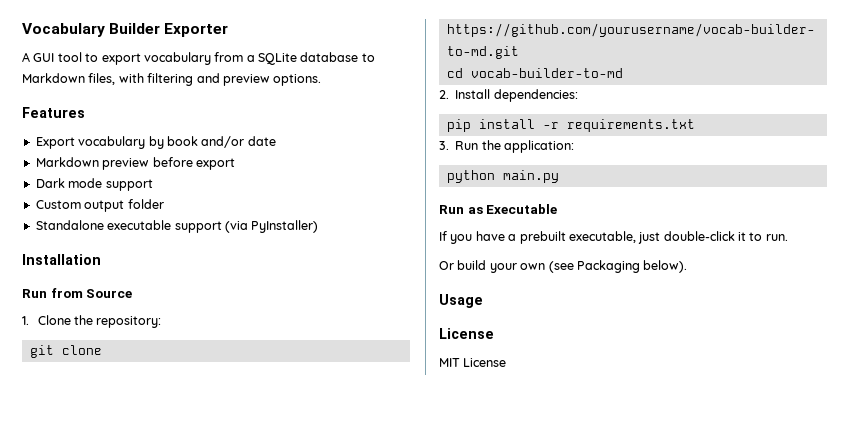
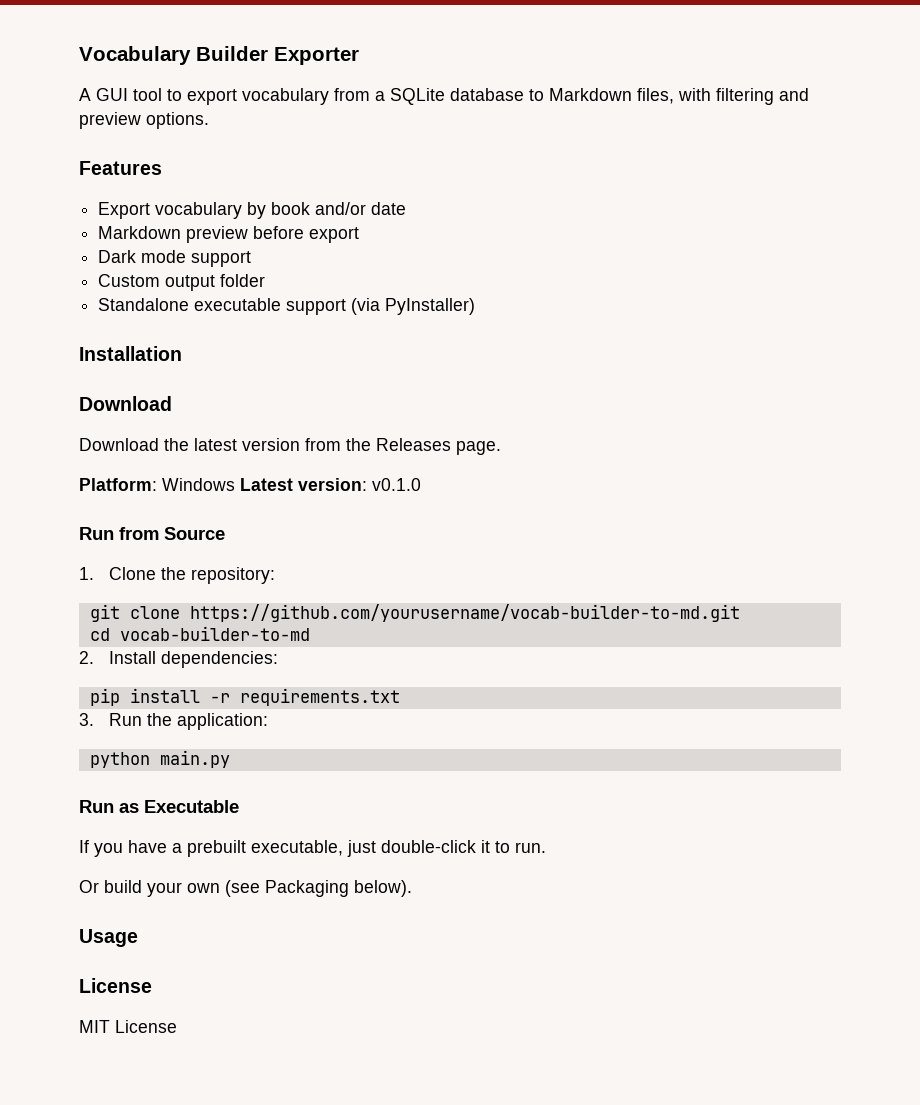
(101, 259) none -> [79,396,172,411] [79,438,501,455] [79,478,421,491] // Download // Download the latest version from the Releases page. // Platform: Windows Latest version: v0.1.0

